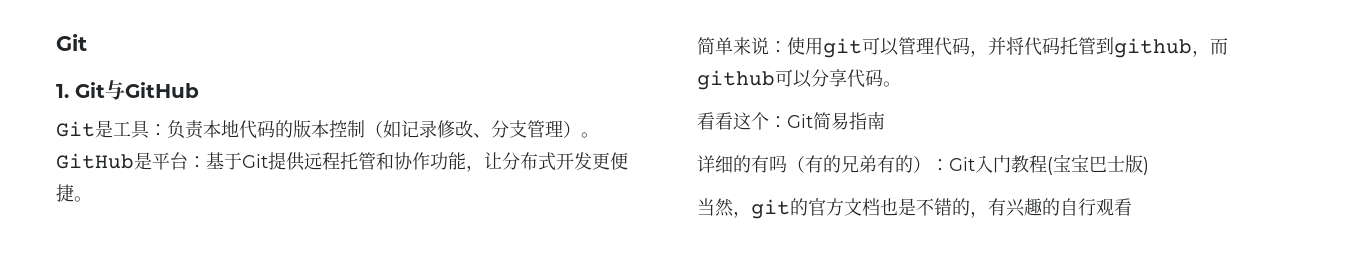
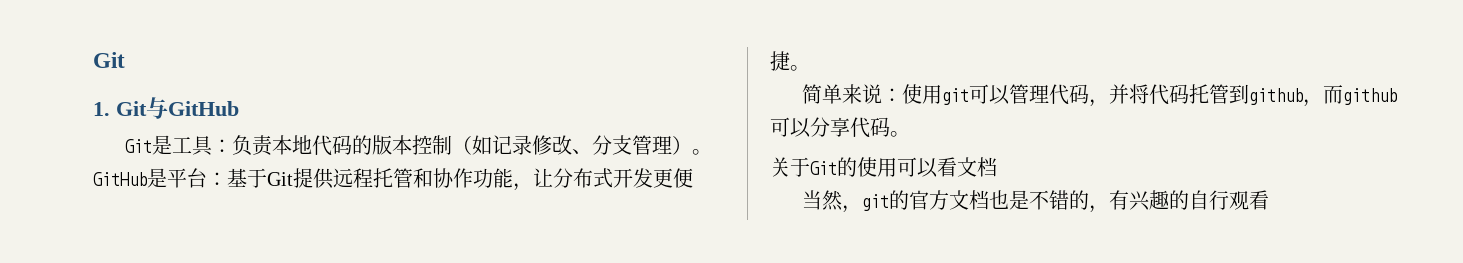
[697,111,885,130] [697,154,1149,175] 看看这个：Git简易指南 // 详细的有吗（有的兄弟有的）：Git入门教程(宝宝巴士版) -> [770,157,997,178] 关于Git的使用可以看文档

